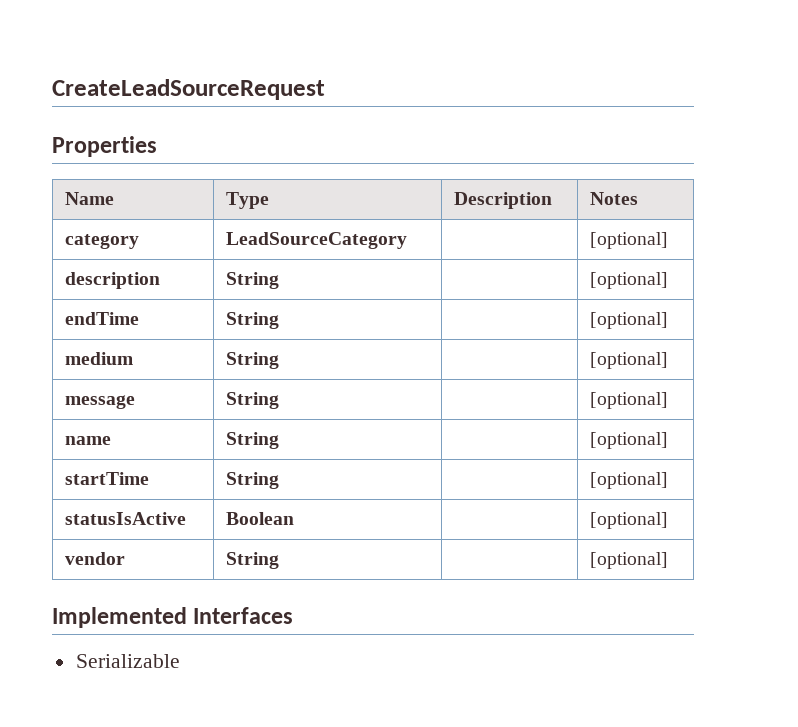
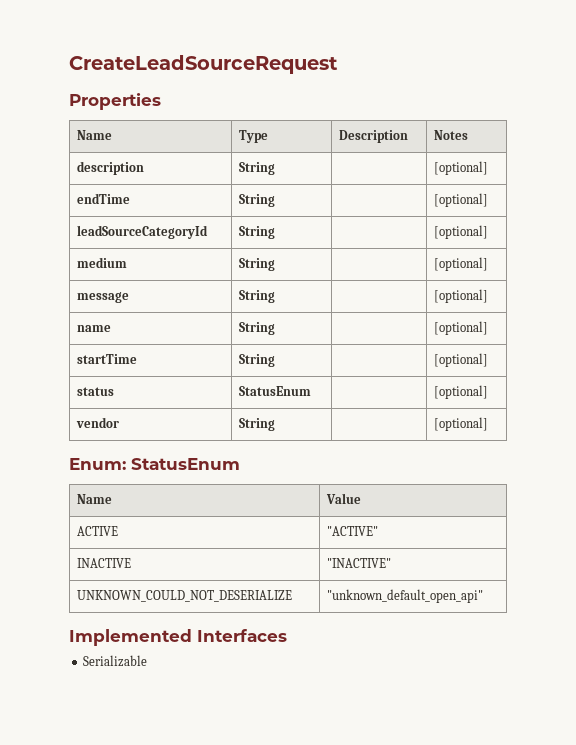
[65,234,140,249] [226,232,408,249] [590,232,669,249] // category | LeadSourceCategory | | [optional] -> (469, 135) none
(669, 320) none -> [77,225,209,239] [239,226,276,239] [434,225,489,239] // leadSourceCategoryId | String | | [optional]
[65,512,187,525] [226,512,295,525] statusIsActive | Boolean -> [77,387,115,396] [239,386,312,396] status | StatusEnum
(669, 560) none -> [69,458,240,470] [77,494,113,504] [326,493,362,504] [77,526,119,536] [327,526,379,536] [77,558,132,568] [327,558,392,568] [77,590,293,602] [327,589,484,603] // Enum: StatusEnum // Name | Value // ACTIVE | "ACTIVE" // INACTIVE | "INACTIVE" // UNKNOWN_COULD_NOT_DESERIALIZE | "unknown_default_open_api"

